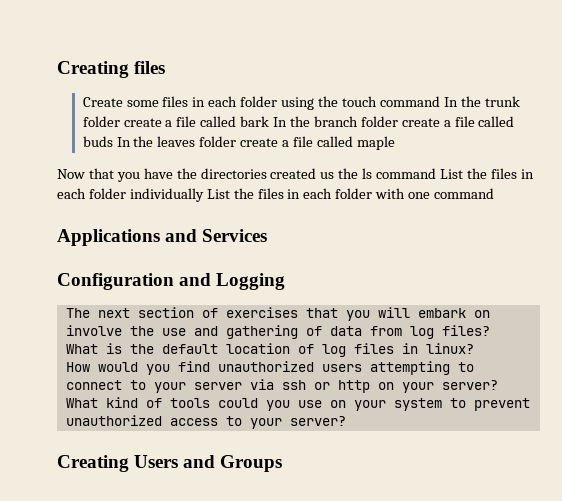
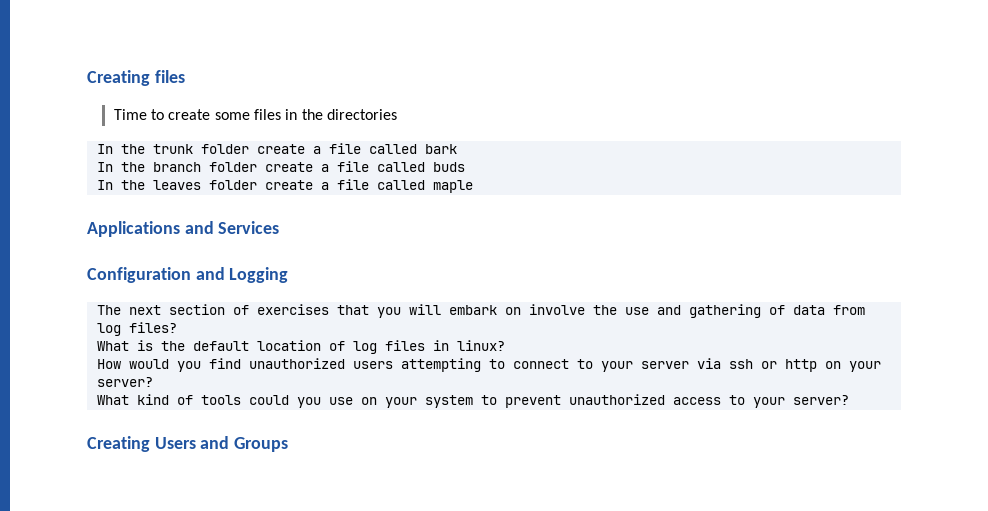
[82,96,440,110] Create some files in each folder using the touch command -> [113,109,397,120] Time to create some files in the directories //
(270, 121) none -> (457, 149) //
(113, 141) none -> (465, 167) //
[57,168,534,182] [57,188,495,202] // Now that you have the directories created us the ls command List the files in each folder individually List the files in each folder with one command -> (473, 186) none

